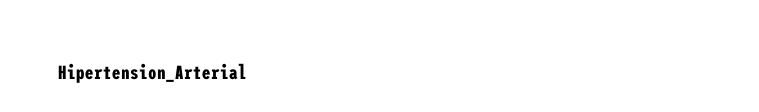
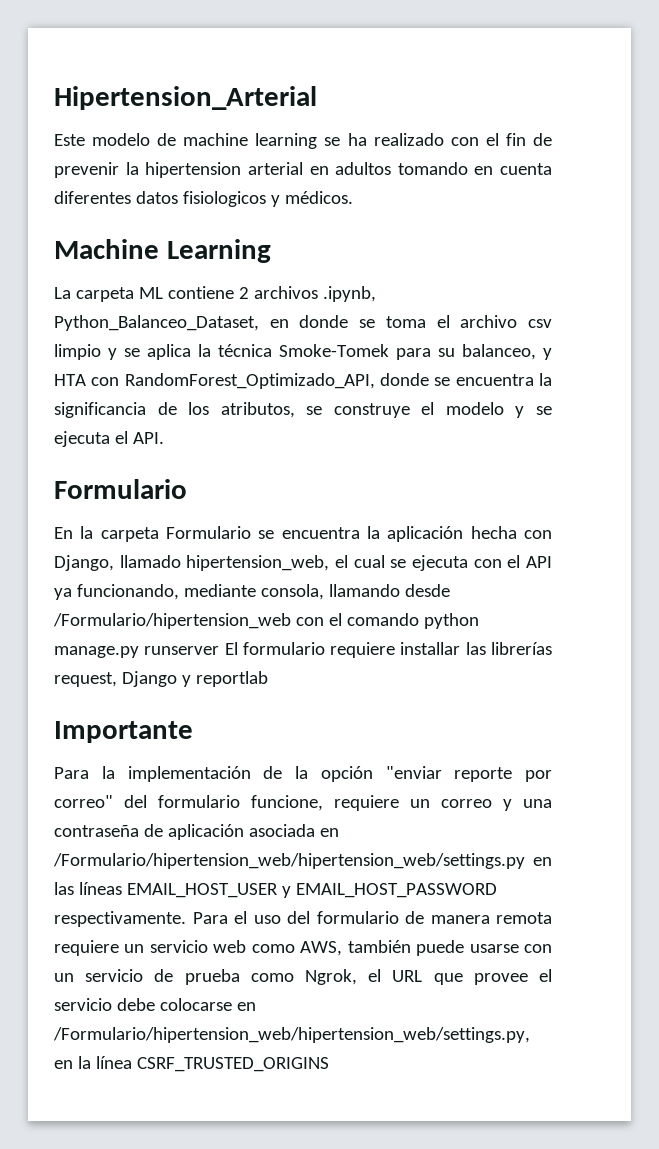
(247, 73) none -> [54,133,552,149] [54,162,552,178] [54,191,353,207] [54,239,271,263] [54,286,376,302] [54,315,552,331] [54,344,552,360] [54,373,552,389] [54,402,552,418] [54,431,164,447] [54,479,187,499] [54,526,552,542] [54,555,553,571] [54,584,450,600] [53,613,479,629] [54,642,552,658] [54,671,268,687] [54,721,193,743] [54,766,552,782] [54,795,552,811] [54,824,339,840] [53,853,552,869] [54,882,497,898] [54,911,552,927] [54,940,553,956] [54,969,552,985] [54,998,256,1011] [53,1027,530,1043] [54,1056,329,1072] // Este modelo de machine learning se ha realizado con el fin de prevenir la hipertension arterial en adultos tomando en cuenta diferentes datos fisiologicos y médicos. // Machine Learning // La carpeta ML contiene 2 archivos .ipynb, Python_Balanceo_Dataset, en donde se toma el archivo csv limpio y se aplica la técnica Smoke-Tomek para su balanceo, y HTA con RandomForest_Optimizado_API, donde se encuentra la significancia de los atributos, se construye el modelo y se ejecuta el API. // Formulario // En la carpeta Formulario se encuentra la aplicación hecha con Django, llamado hipertension_web, el cual se ejecuta con el API ya funcionando, mediante consola, llamando desde /Formulario/hipertension_web con el comando python manage.py runserver El formulario requiere installar las librerías request, Django y reportlab // Importante // Para la implementación de la opción "enviar reporte por correo" del formulario funcione, requiere un correo y una contraseña de aplicación asociada en /Formulario/hipertension_web/hipertension_web/settings.py en las líneas EMAIL_HOST_USER y EMAIL_HOST_PASSWORD respectivamente. Para el uso del formulario de manera remota requiere un servicio web como AWS, también puede usarse con un servicio de prueba como Ngrok, el URL que provee el servicio debe colocarse en /Formulario/hipertension_web/hipertension_web/settings.py, en la línea CSRF_TRUSTED_ORIGINS

